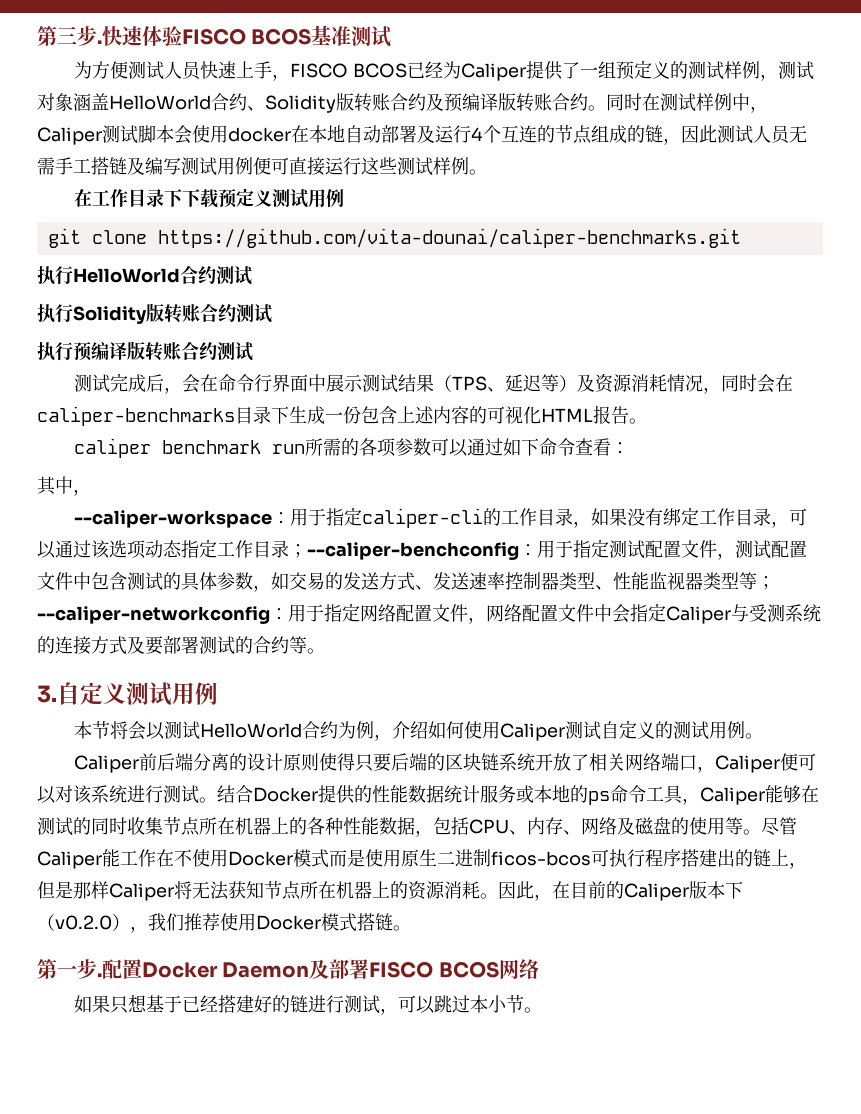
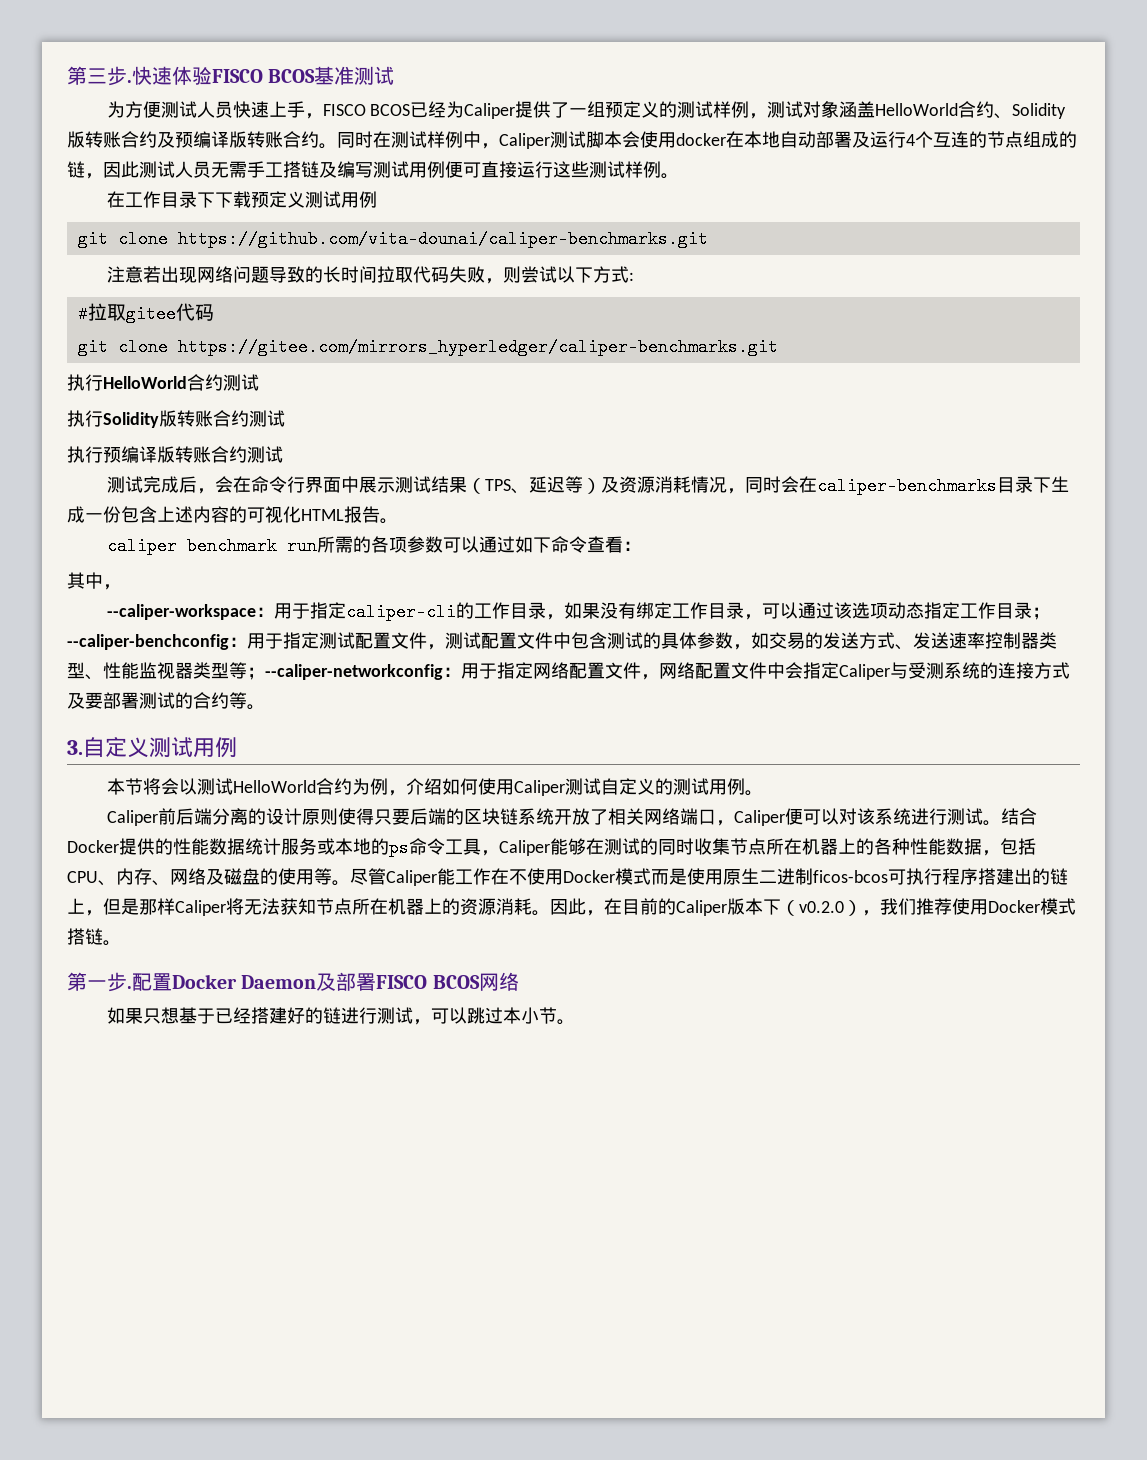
(741, 238) none -> [106,266,634,284] [77,303,214,323] [77,338,778,356] // 注意若出现网络问题导致的长时间拉取代码失败，则尝试以下方式: // #拉取gitee代码 // git clone https://gitee.com/mirrors_hyperledger/caliper-benchmarks.git

